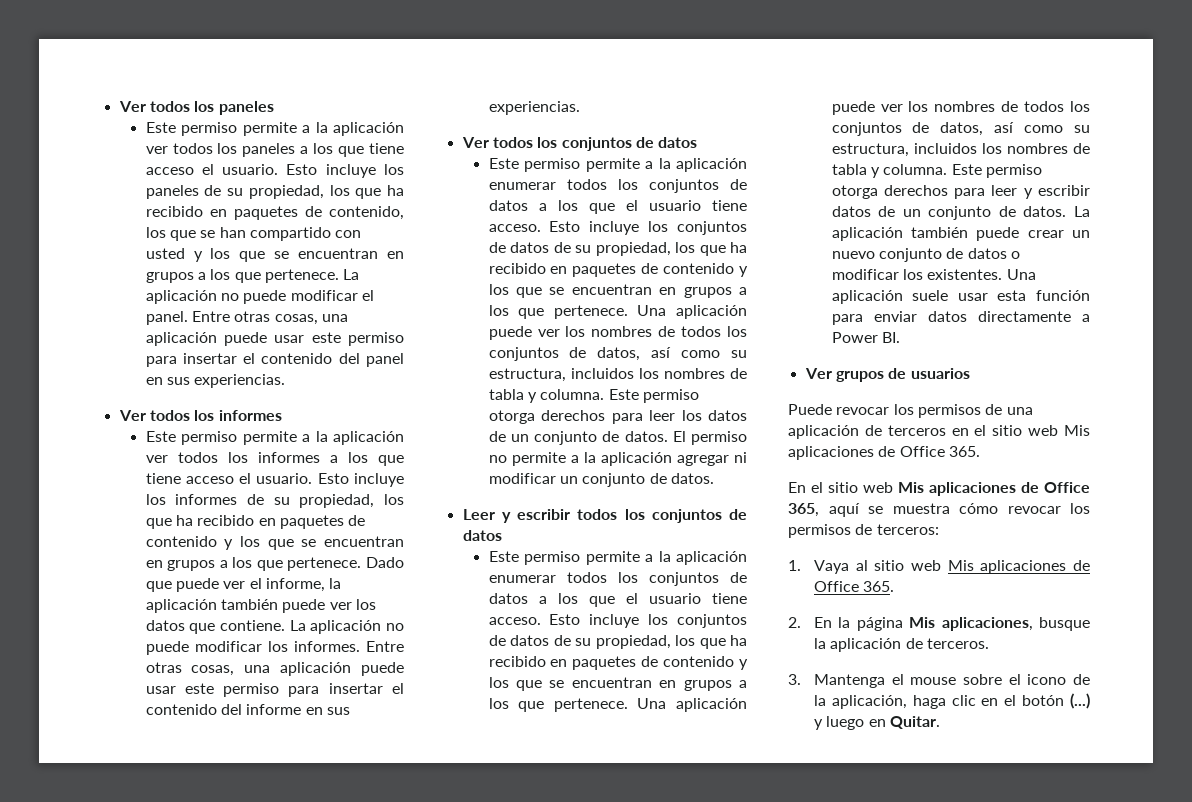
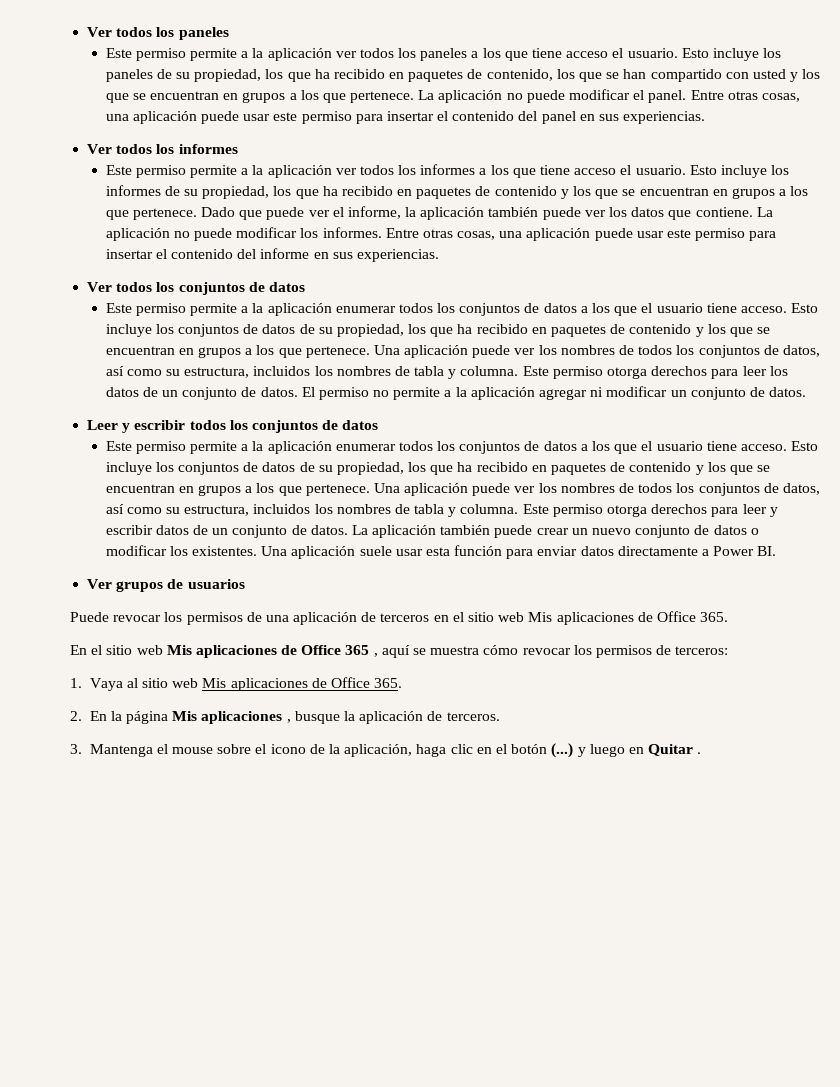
[788,503,819,517] 365, -> [345,645,378,657] 365 ,
[941,617,1033,631] aplicaciones, -> [201,711,291,724] aplicaciones ,
[889,716,940,729] Quitar. -> [648,744,702,756] Quitar .

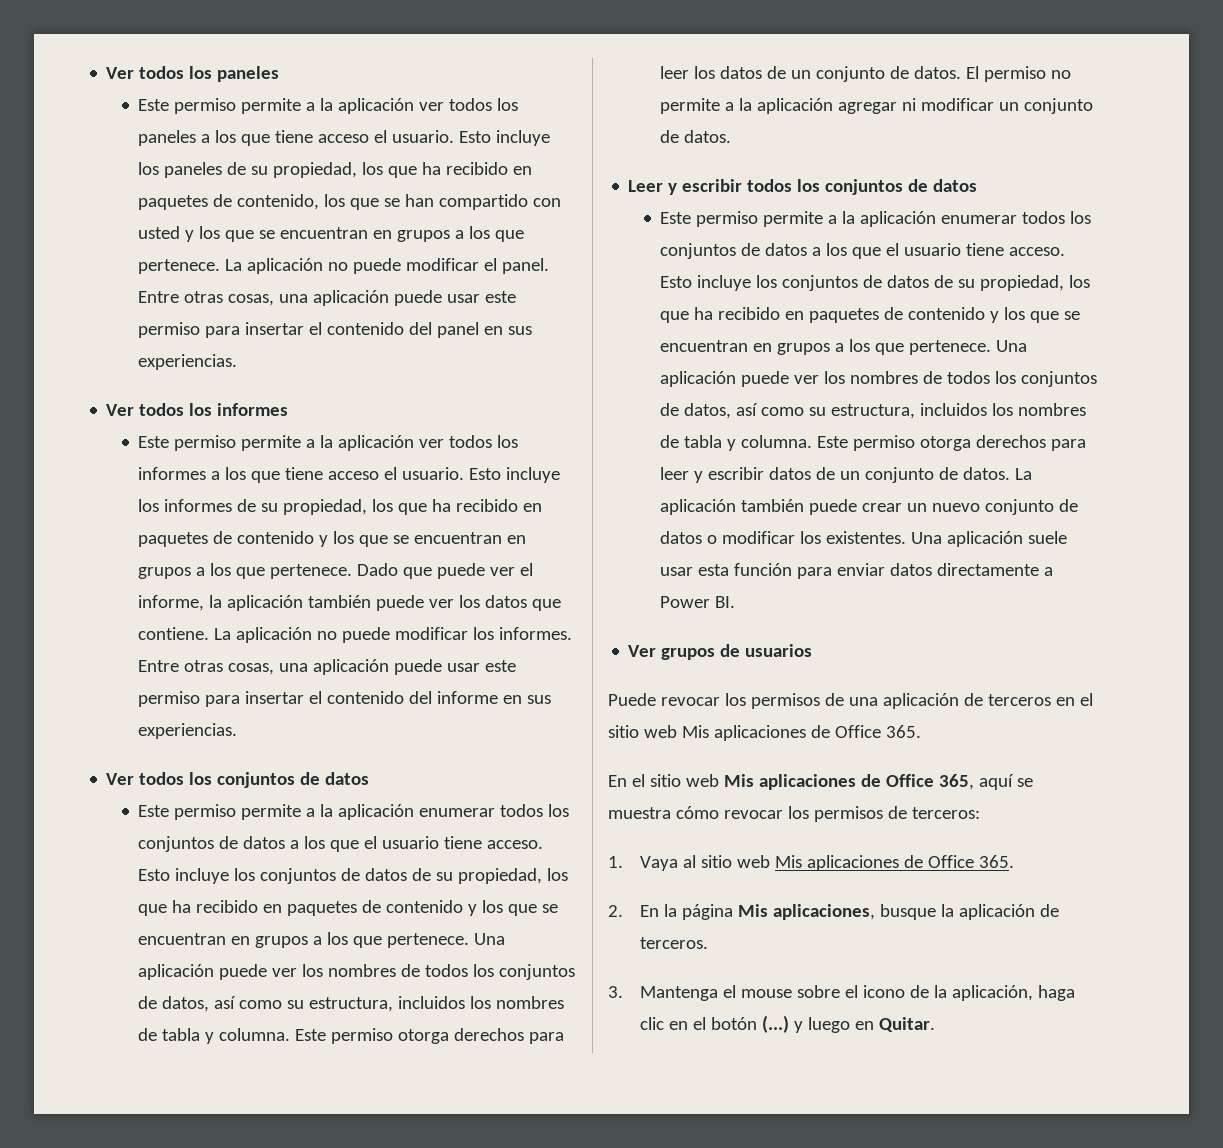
[345,645,378,657] 365 , -> [938,774,974,790] 365,
[201,711,291,724] aplicaciones , -> [772,904,875,920] aplicaciones,
[648,744,702,756] Quitar . -> [878,1017,935,1032] Quitar.

